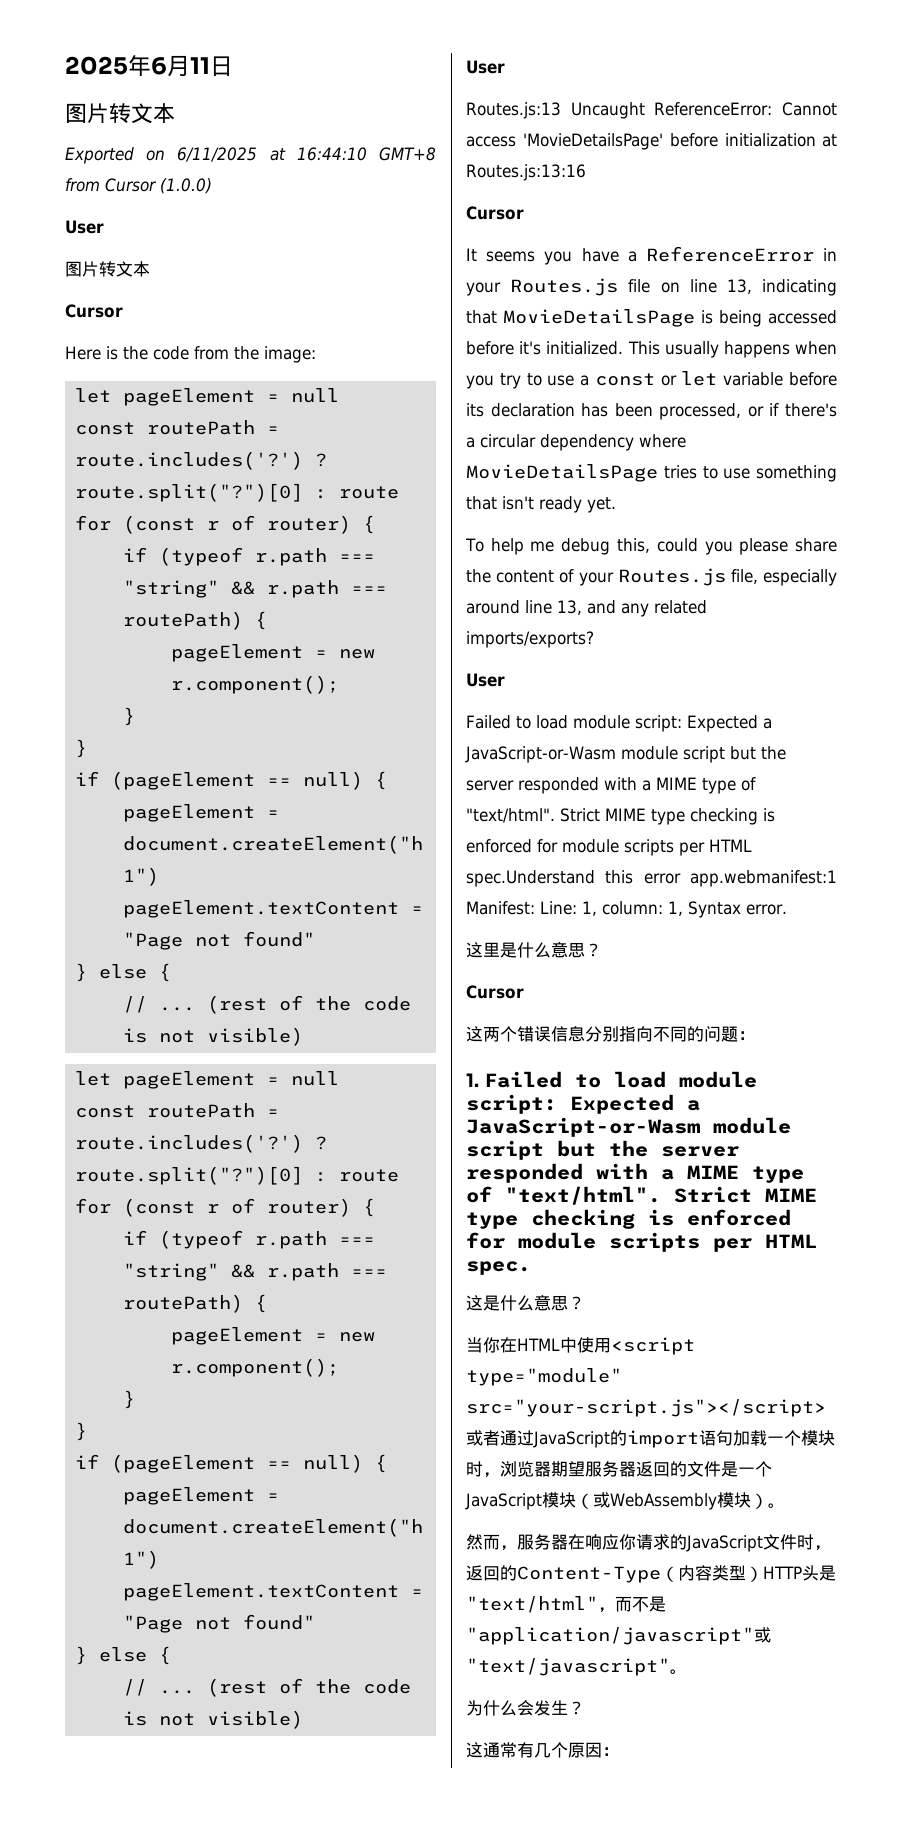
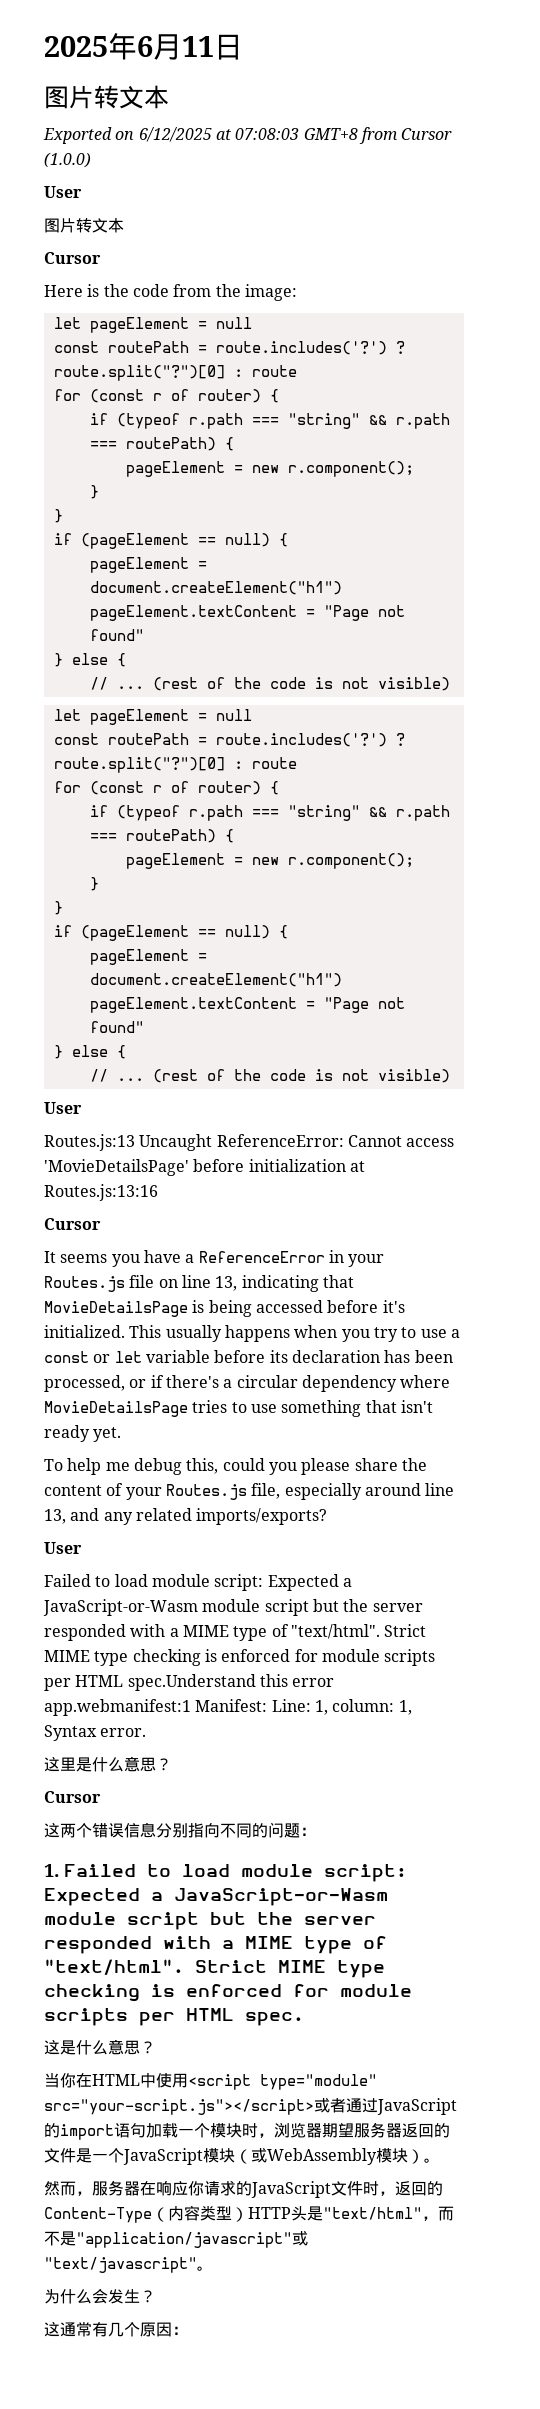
[177,147,367,162] 6/11/2025 at 16:44:10 -> [138,127,300,142] 6/12/2025 at 07:08:03

